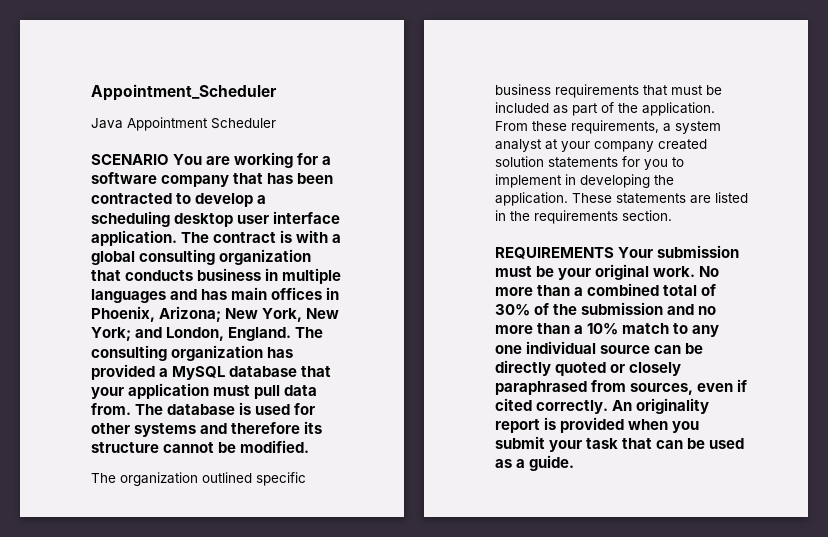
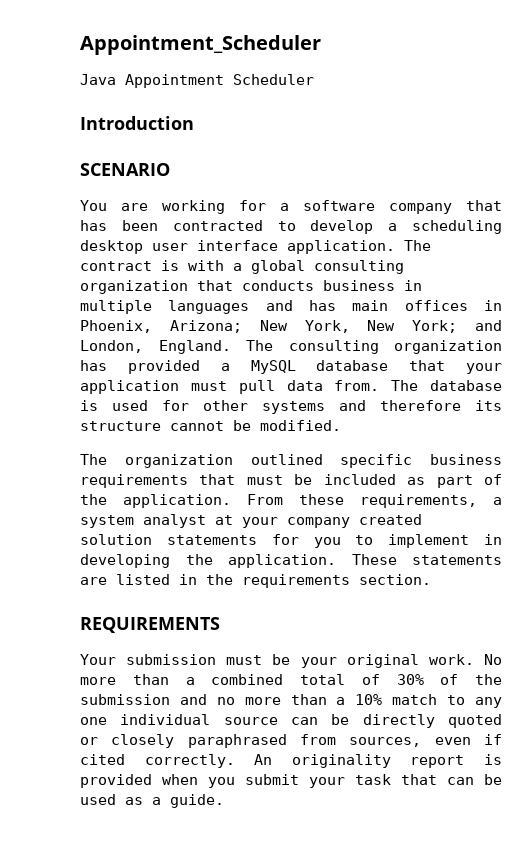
(276, 123) none -> [80,116,194,130] // Introduction
(169, 159) none -> (170, 169) //
(614, 253) none -> (220, 625) //

